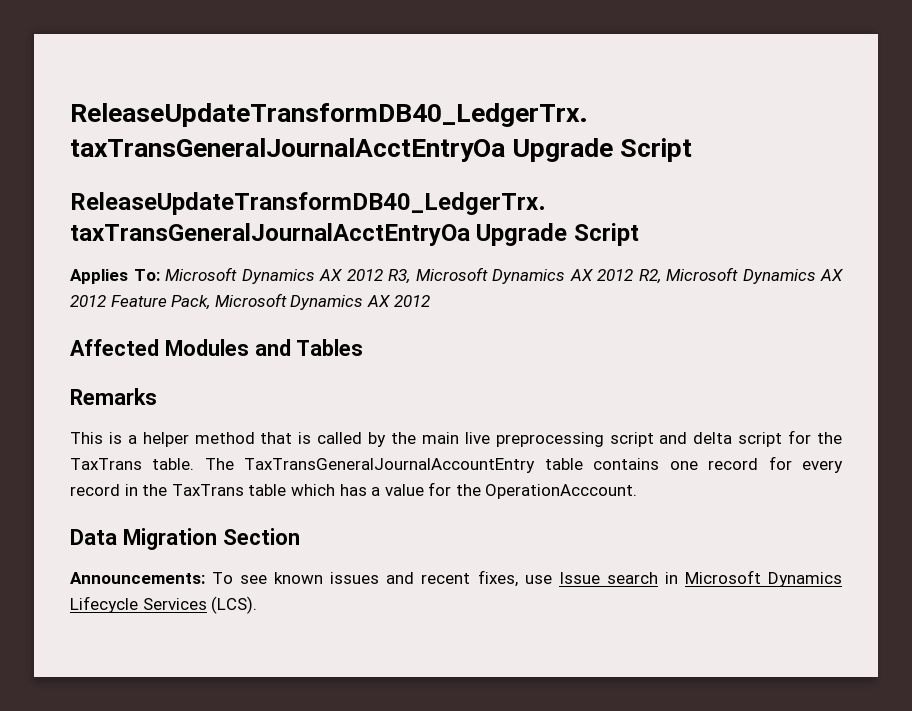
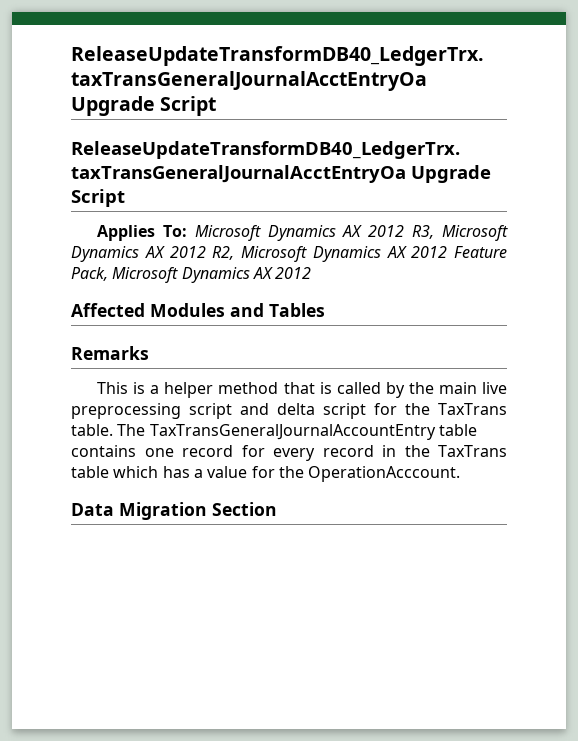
[70,570,843,587] [70,596,258,614] // Announcements: To see known issues and recent fixes, use Issue search in Microsoft Dynamics Lifecycle Services (LCS). -> (277, 509) none

